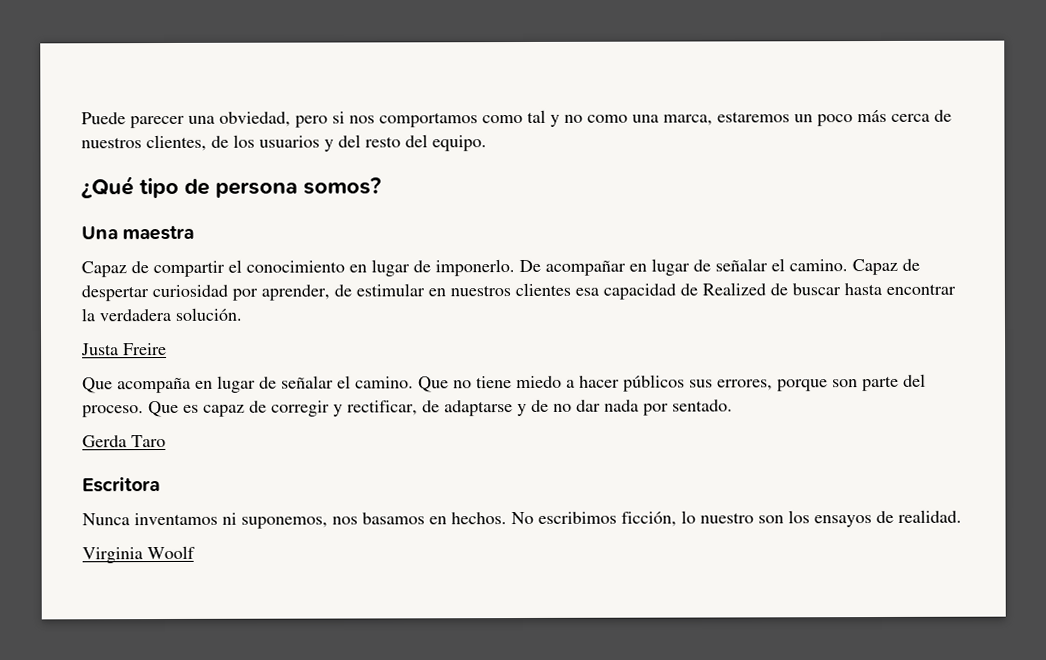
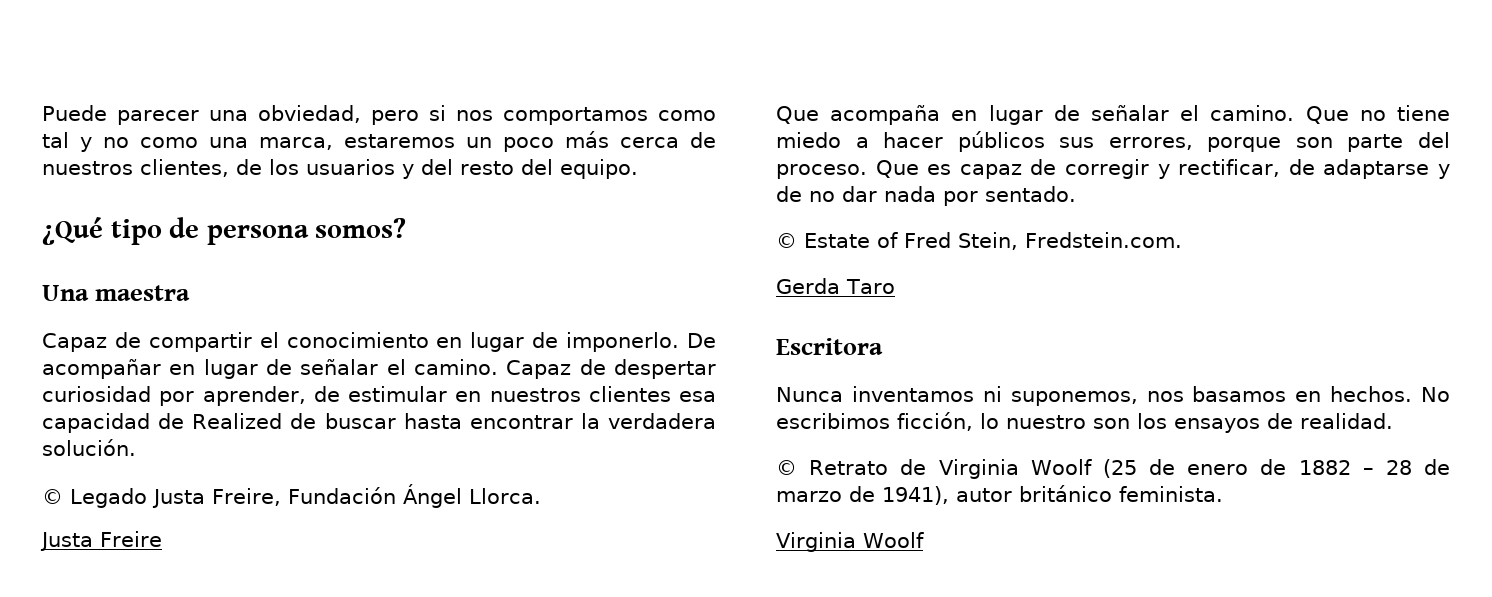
(242, 314) none -> [42,484,541,508] // © Legado Justa Freire, Fundación Ángel Llorca.
(733, 405) none -> [776,232,1182,250] // © Estate of Fred Stein, Fredstein.com.
(962, 516) none -> [776,459,1450,479] [776,485,1223,505] // © Retrato de Virginia Woolf (25 de enero de 1882 – 28 de marzo de 1941), autor británico feminista.

